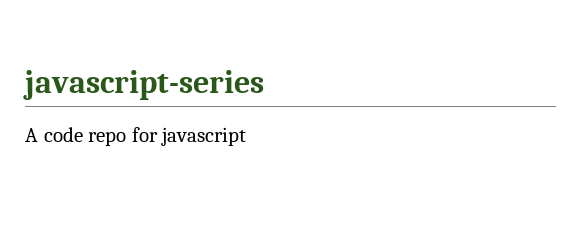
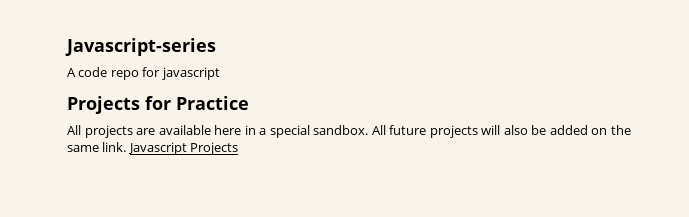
[23,70,264,100] javascript-series -> [65,38,216,56] Javascript-series
(247, 136) none -> [67,96,249,114] [67,125,631,138] [67,142,239,155] // Projects for Practice // All projects are available here in a special sandbox. All future projects will also be added on the same link. Javascript Projects

